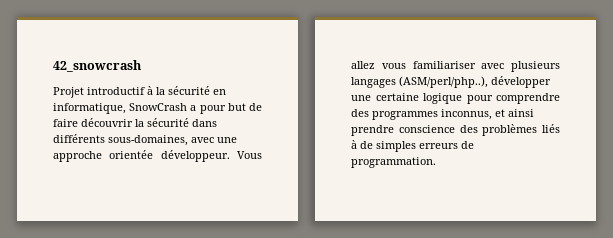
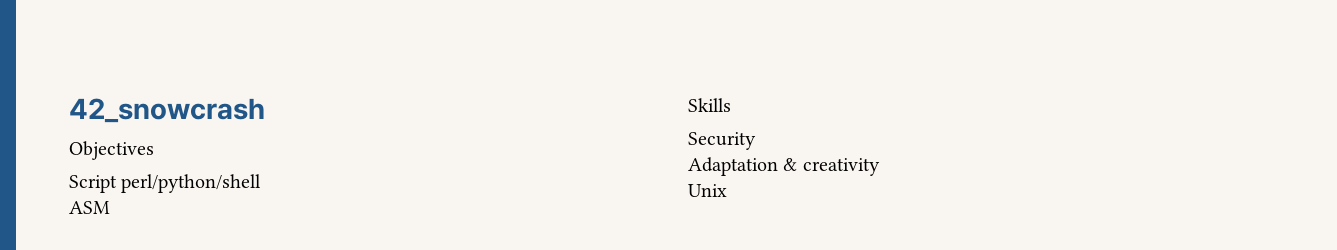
[53,86,226,98] [53,103,262,114] [53,118,217,127] [53,134,237,146] [53,150,262,162] [351,61,560,72] [351,76,551,88] [351,93,560,104] [351,109,534,120] [351,124,560,136] [351,140,474,152] [351,157,436,168] Projet introductif à la sécurité en informatique, SnowCrash a pour but de faire découvrir la sécurité dans différents sous-domaines, avec une approche orientée développeur. Vous allez vous familiariser avec plusieurs langages (ASM/perl/php..), développer une certaine logique pour comprendre des programmes inconnus, et ainsi prendre conscience des problèmes liés à de simples erreurs de programmation. -> [69,141,154,160] [69,174,262,193] [69,201,110,214] [688,98,731,112] [688,132,756,150] [688,157,880,176] [688,184,727,197] Objectives // Script perl/python/shell // ASM // Skills // Security // Adaptation & creativity // Unix

